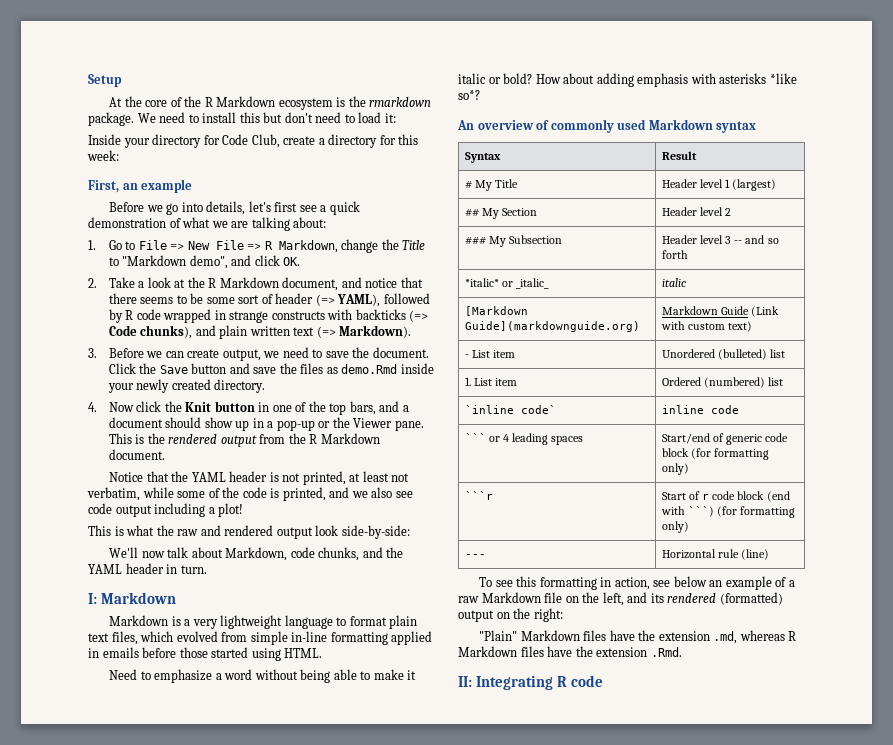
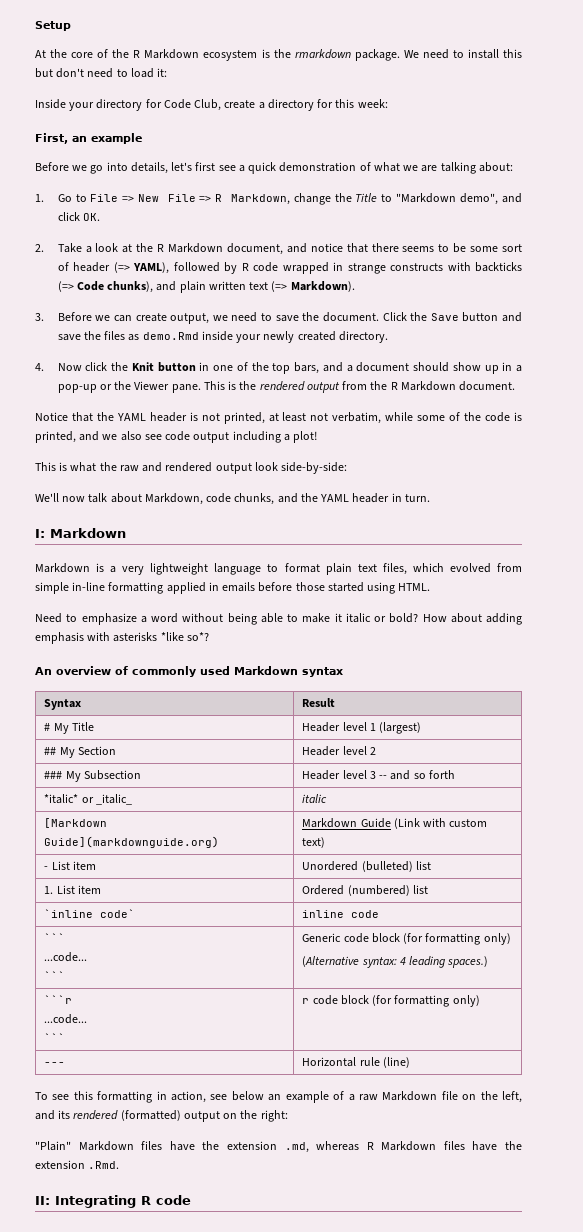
[489,433,584,445] [662,433,789,445] [662,448,770,460] [662,463,690,475] or 4 leading spaces | Start/end of generic code block (for formatting only) -> [44,952,88,962] [44,971,66,980] [302,933,511,945] [302,956,489,968] // ...code... // ``` | Generic code block (for formatting only) // (Alternative syntax: 4 leading spaces.)
[662,491,701,500] | Start of -> [44,1014,88,1024] [44,1033,66,1042] // ...code... // ``` |
[766,491,790,502] [661,506,715,517] (end with ```) -> (369, 1000) none

